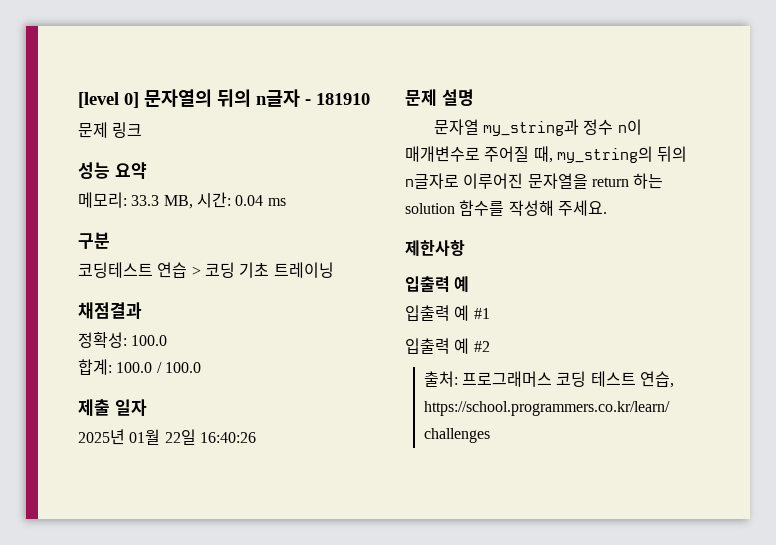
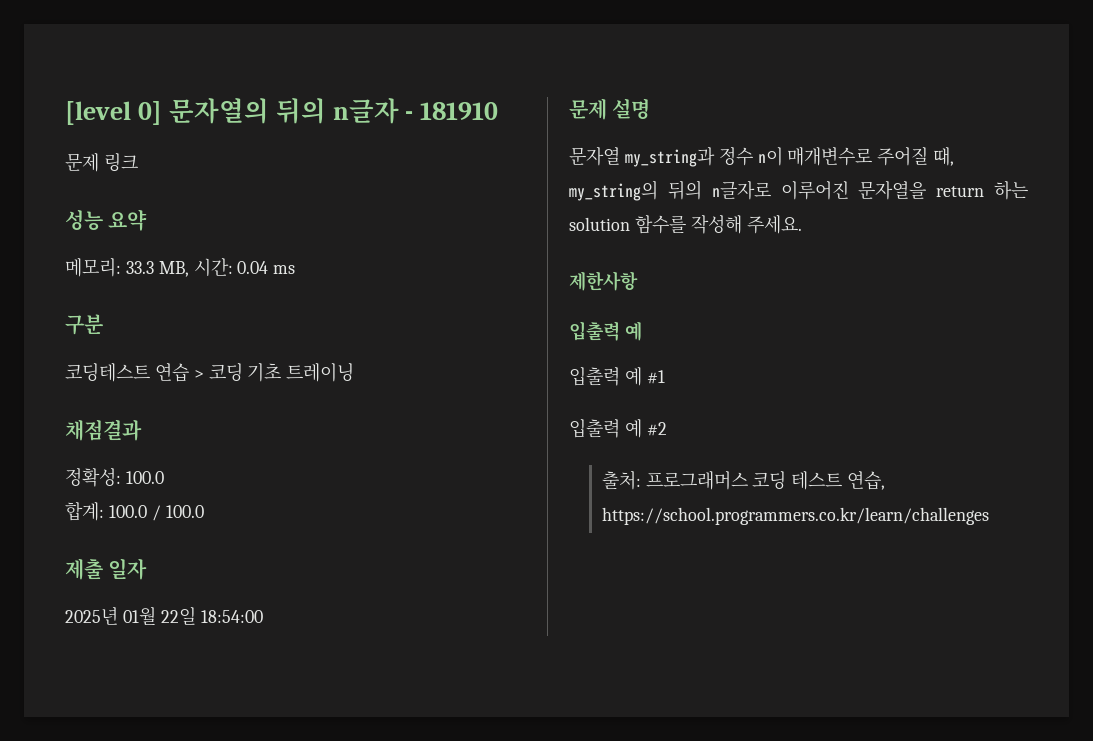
[199,432,256,443] 16:40:26 -> [200,610,263,623] 18:54:00

